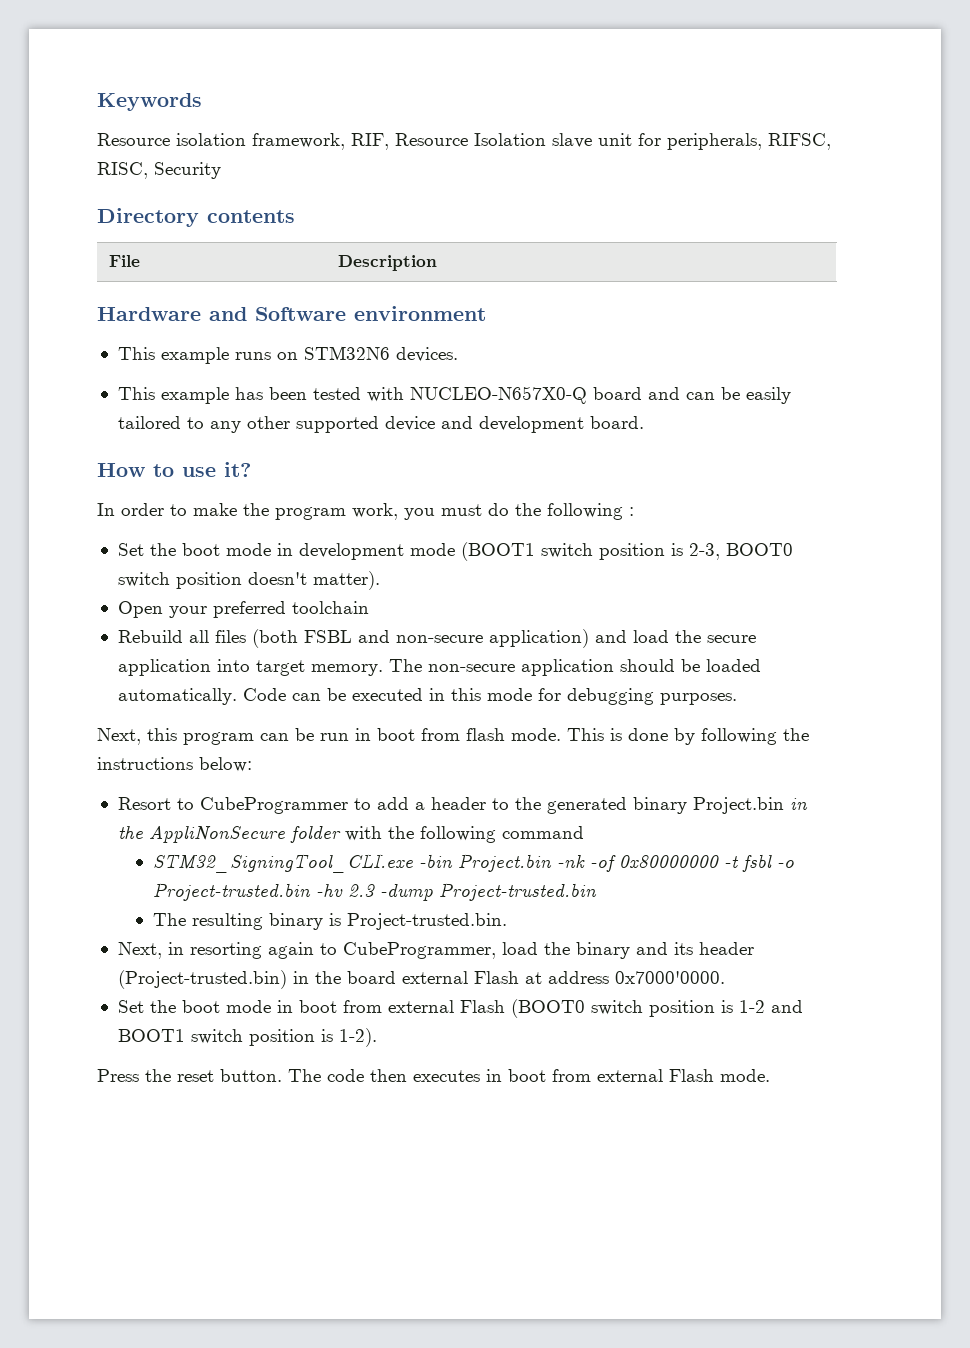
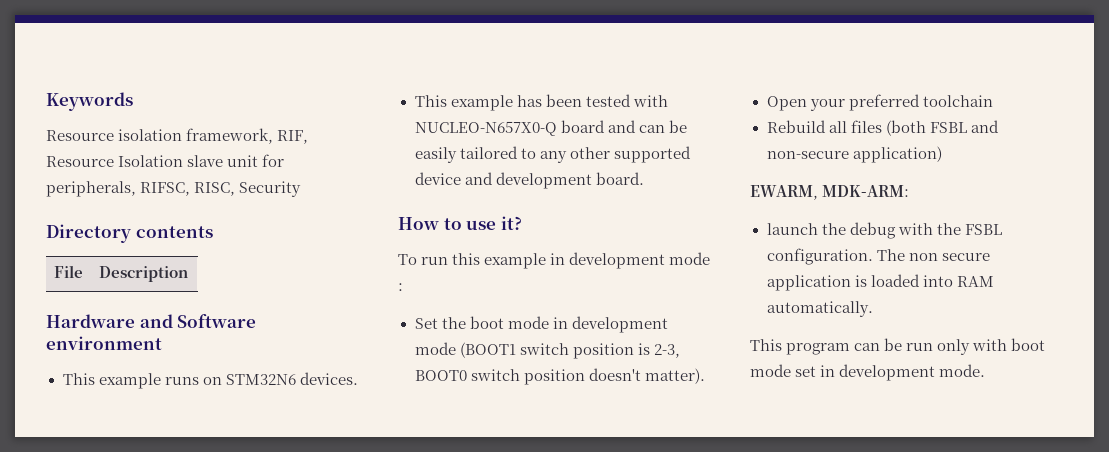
[97,503,623,520] In order to make the program work, you must do the following -> [398,252,711,269] To run this example in development mode
[594,630,756,643] [117,659,761,676] [117,688,737,705] [97,728,809,745] [97,757,252,772] [117,797,808,814] [117,825,584,843] [153,854,795,873] [153,883,598,901] [153,913,508,930] [117,942,754,959] [117,970,725,989] [117,999,803,1018] [117,1028,377,1047] [97,1069,714,1082] and load the secure application into target memory. The non-secure application should be loaded automatically. Code can be executed in this mode for debugging purposes. // Next, this program can be run in boot from flash mode. This is done by following the instructions below: // Resort to CubeProgrammer to add a header to the generated binary Project.bin in the AppliNonSecure folder with the following command // STM32_SigningTool_CLI.exe -bin Project.bin -nk -of 0x80000000 -t fsbl -o Project-trusted.bin -hv 2.3 -dump Project-trusted.bin // The resulting binary is Project-trusted.bin. // Next, in resorting again to CubeProgrammer, load the binary and its header (Project-trusted.bin) in the board external Flash at address 0x7000'0000. // Set the boot mode in boot from external Flash (BOOT0 switch position is 1-2 and BOOT1 switch position is 1-2). // Press the reset button. The code then executes in boot from external Flash -> [750,185,910,200] [766,222,1002,239] [766,248,990,265] [766,274,994,291] [766,301,873,317] [750,338,1046,355] [750,364,936,381] // EWARM, MDK-ARM: // launch the debug with the FSBL configuration. The non secure application is loaded into RAM automatically. // This program can be run only with boot mode set in development

